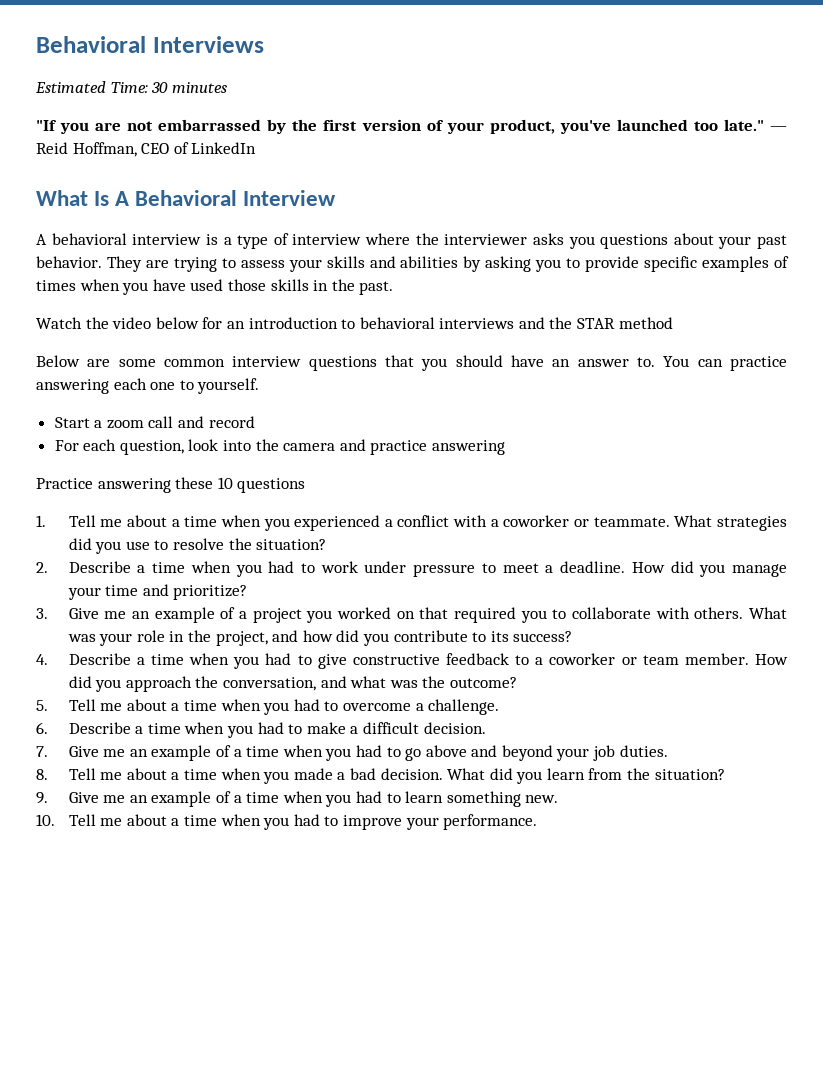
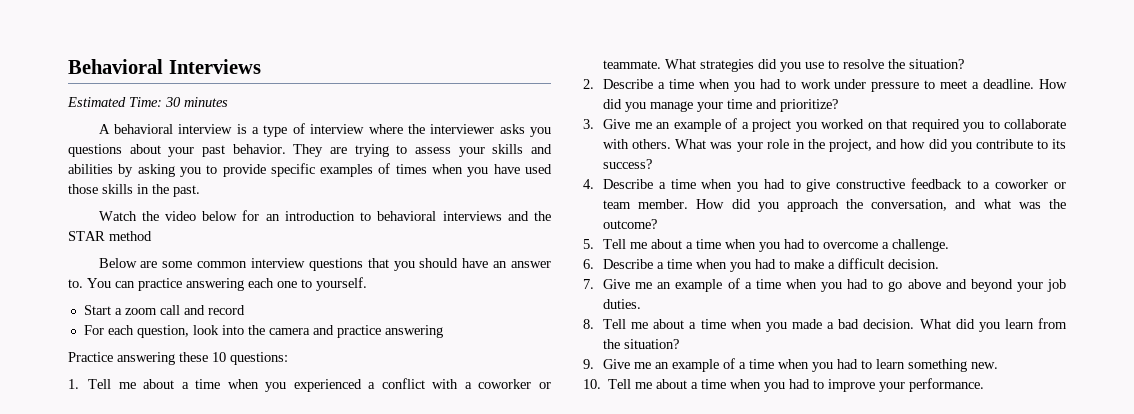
[36,119,787,134] [36,142,257,157] [36,190,337,206] // "If you are not embarrassed by the first version of your product, you've launched too late." — Reid Hoffman, CEO of LinkedIn // What Is A Behavioral Interview -> (228, 102) none
[237,478,306,493] questions -> [230,352,288,365] questions:

